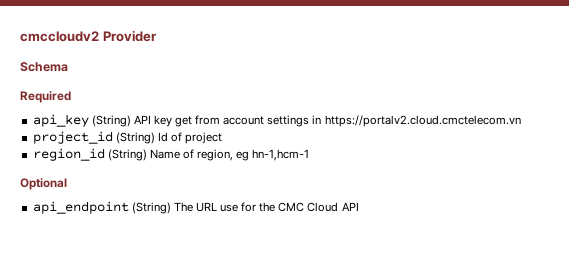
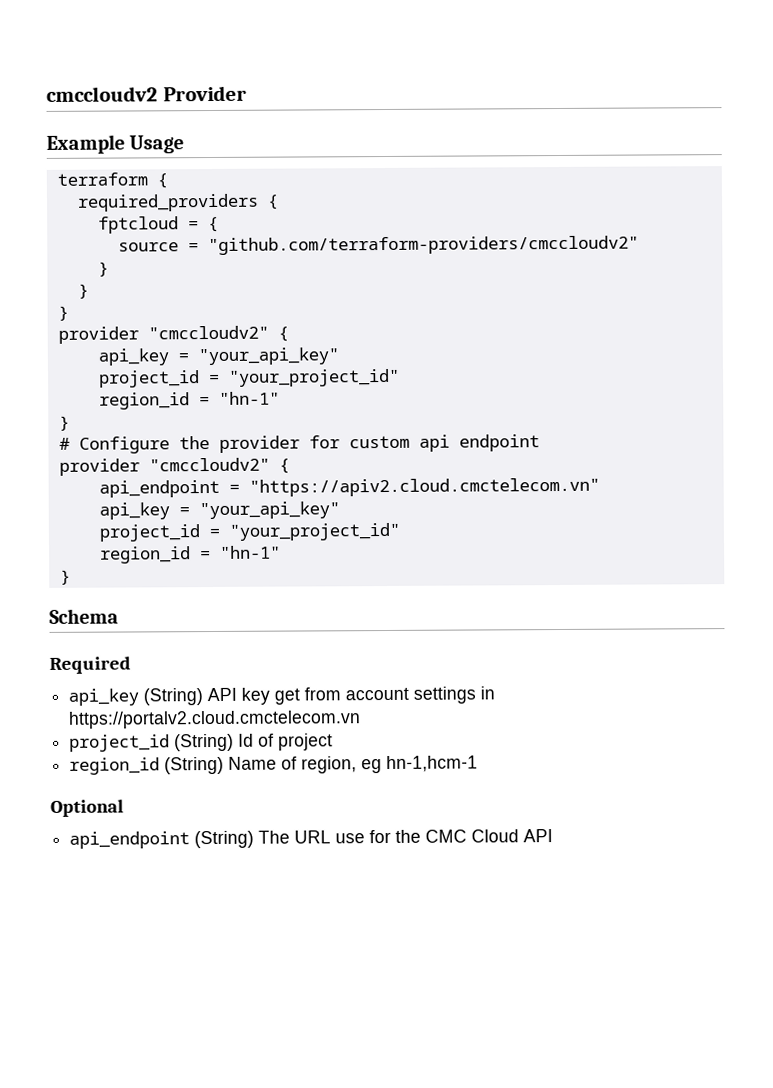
(157, 36) none -> [46,134,185,154] [56,172,168,189] [76,193,279,212] [97,216,219,234] [117,235,639,256] [97,261,109,277] [77,283,89,299] [57,305,69,321] [57,325,289,344] [97,347,339,366] [97,368,400,388] [98,391,280,410] [58,415,70,431] [58,434,540,454] [58,457,290,476] [98,477,600,498] [98,501,340,520] [98,522,400,542] [99,545,281,564] [59,569,71,585] // Example Usage // terraform { // required_providers { // fptcloud = { // source = "github.com/terraform-providers/cmccloudv2" // } // } // } // provider "cmccloudv2" { // api_key = "your_api_key" // project_id = "your_project_id" // region_id = "hn-1" // } // # Configure the provider for custom api endpoint // provider "cmccloudv2" { // api_endpoint = "https://apiv2.cloud.cmctelecom.vn" // api_key = "your_api_key" // project_id = "your_project_id" // region_id = "hn-1" // }

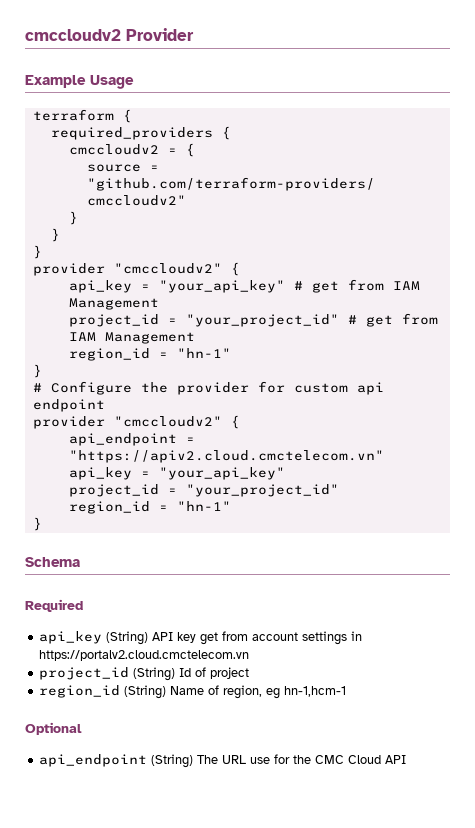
[97,216,179,234] fptcloud -> [68,144,159,155] cmccloudv2
[97,368,400,388] // project_id = "your_project_id" -> [293,279,420,293] [68,298,159,310] [68,313,438,327] [68,332,195,344] # get from IAM Management // project_id = "your_project_id" # get from IAM Management

